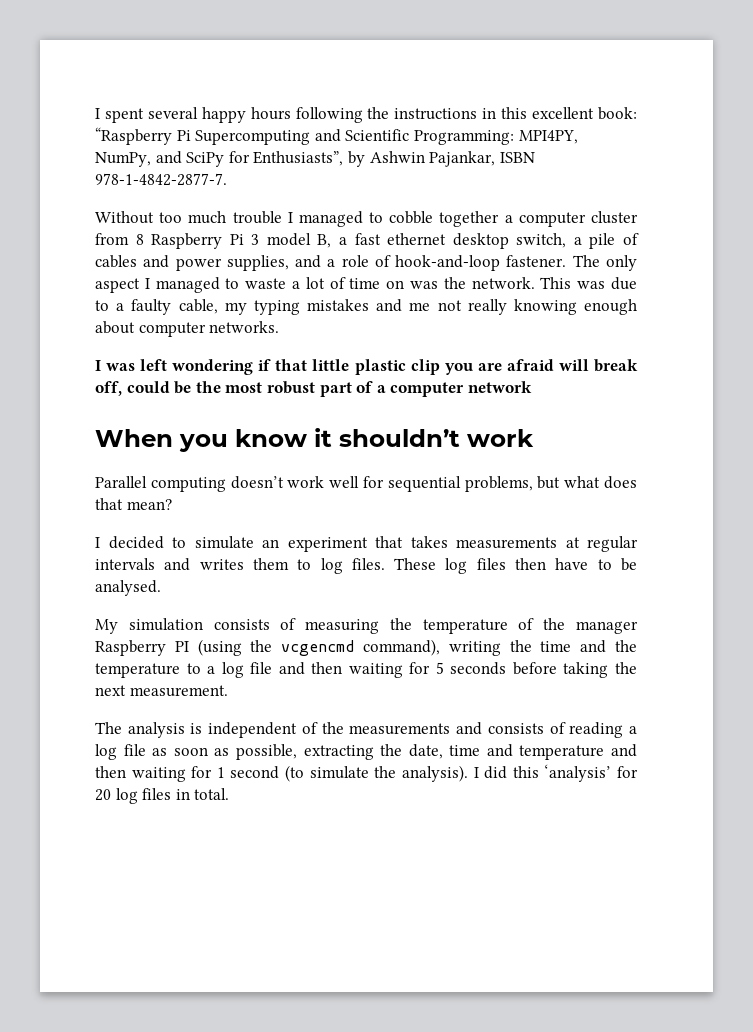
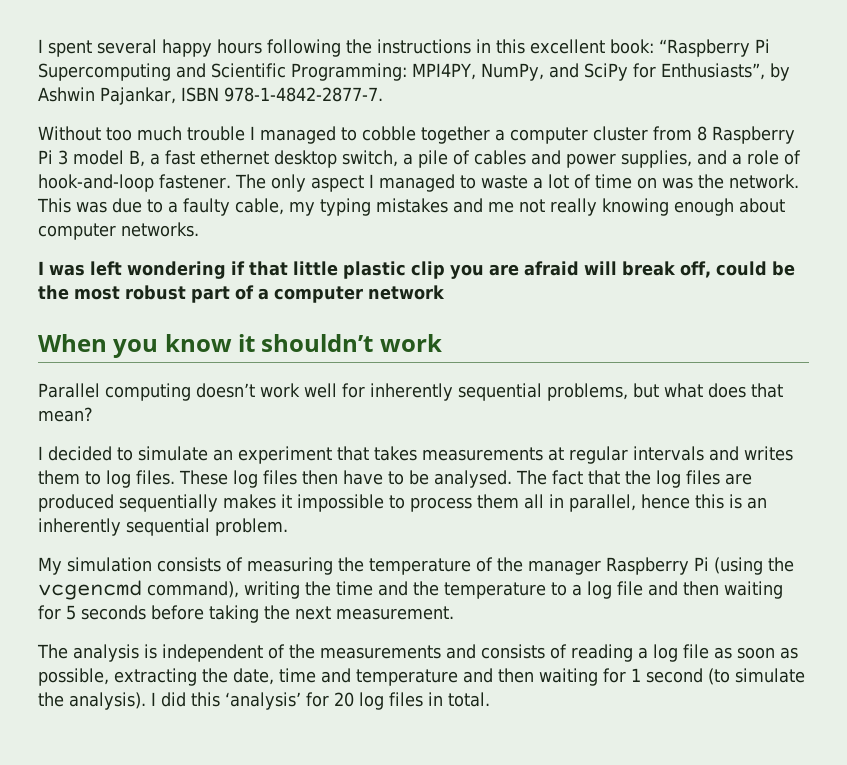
(385, 482) none -> [369,383,453,401] inherently
(161, 588) none -> [516,470,752,488] [38,494,767,512] [38,518,288,536] The fact that the log files are produced sequentially makes it impossible to process them all in parallel, hence this is an inherently sequential problem.
[174,641,189,652] PI -> [694,557,709,571] Pi

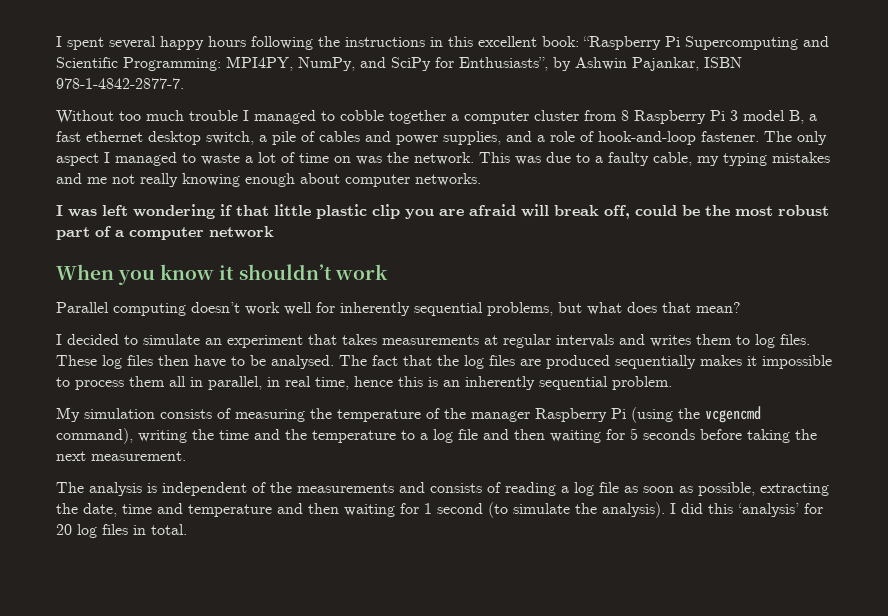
(636, 503) none -> [267,376,349,390] in real time,

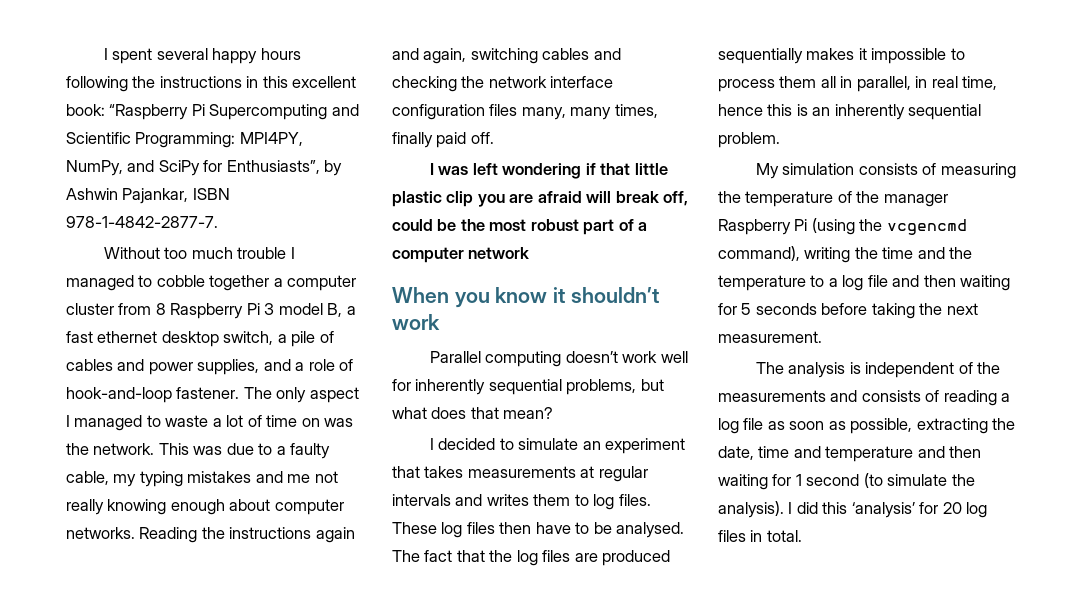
(481, 179) none -> [139,527,355,543] [392,48,621,64] [392,76,614,92] [392,104,658,120] [392,132,494,148] Reading the instructions again and again, switching cables and checking the network interface configuration files many, many times, finally paid off.

